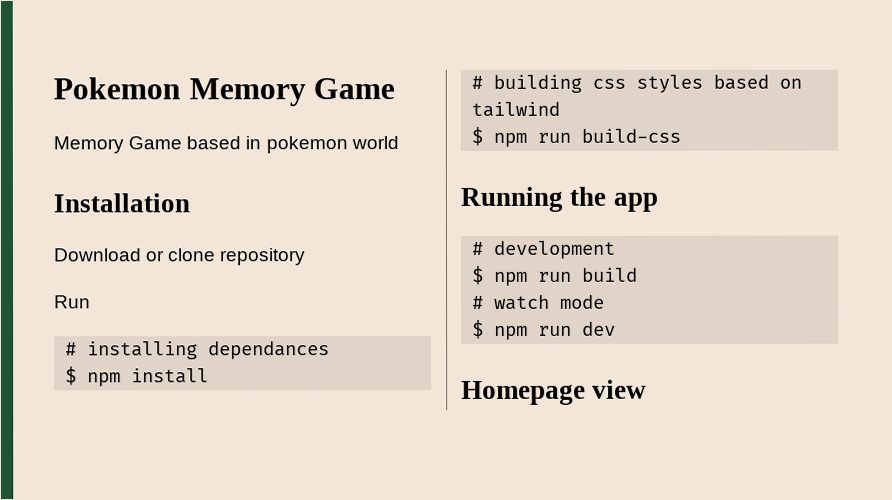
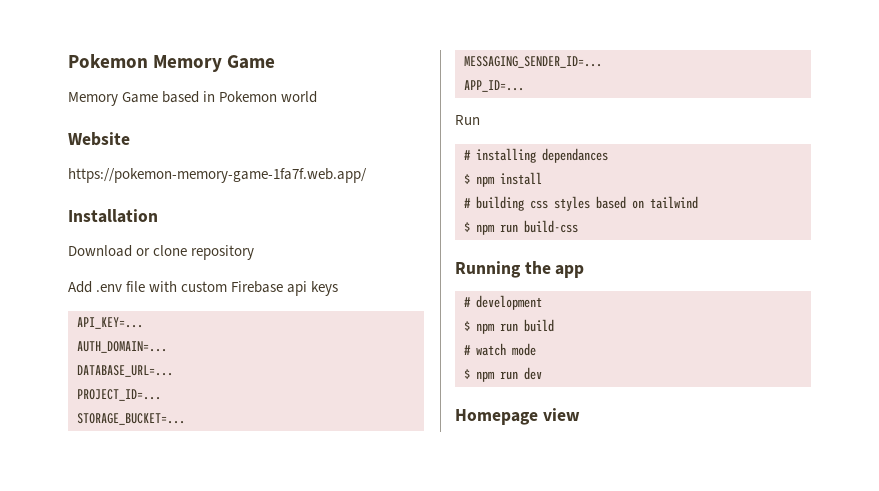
[265,136,348,154] pokemon -> [219,91,278,102] Pokemon
(399, 143) none -> [68,132,130,146] [68,168,367,183] // Website // https://pokemon-memory-game-1fa7f.web.app/
(307, 257) none -> [68,281,339,296] [77,317,143,329] [77,341,167,353] [77,365,173,377] [77,389,161,401] [77,413,185,425] [464,56,602,68] [464,80,524,92] // Add .env file with custom Firebase api keys // API_KEY=... // AUTH_DOMAIN=... // DATABASE_URL=... // PROJECT_ID=... // STORAGE_BUCKET=... // MESSAGING_SENDER_ID=... // APP_ID=...

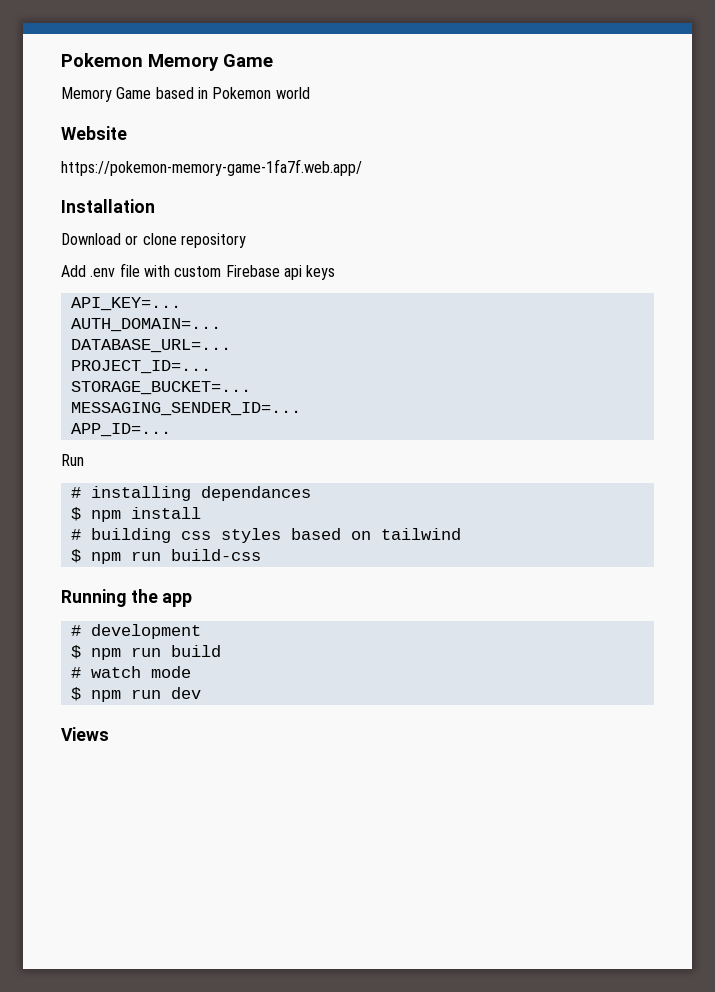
[455,408,580,425] Homepage view -> [61,727,109,741] Views

